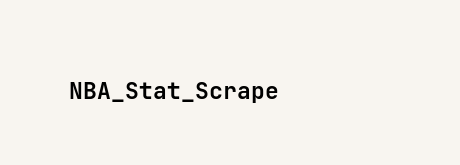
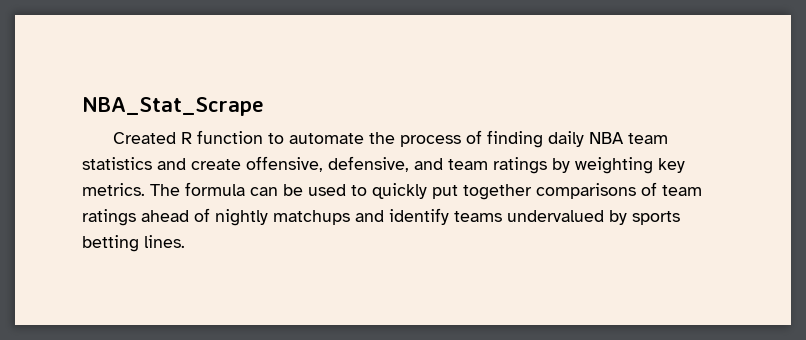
(279, 92) none -> [112,130,668,148] [82,156,685,174] [82,182,702,200] [82,208,680,226] [82,235,185,252] // Created R function to automate the process of finding daily NBA team statistics and create offensive, defensive, and team ratings by weighting key metrics. The formula can be used to quickly put together comparisons of team ratings ahead of nightly matchups and identify teams undervalued by sports betting lines.

